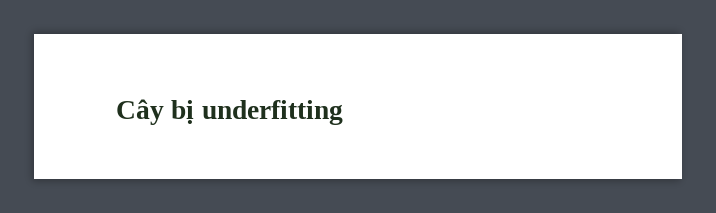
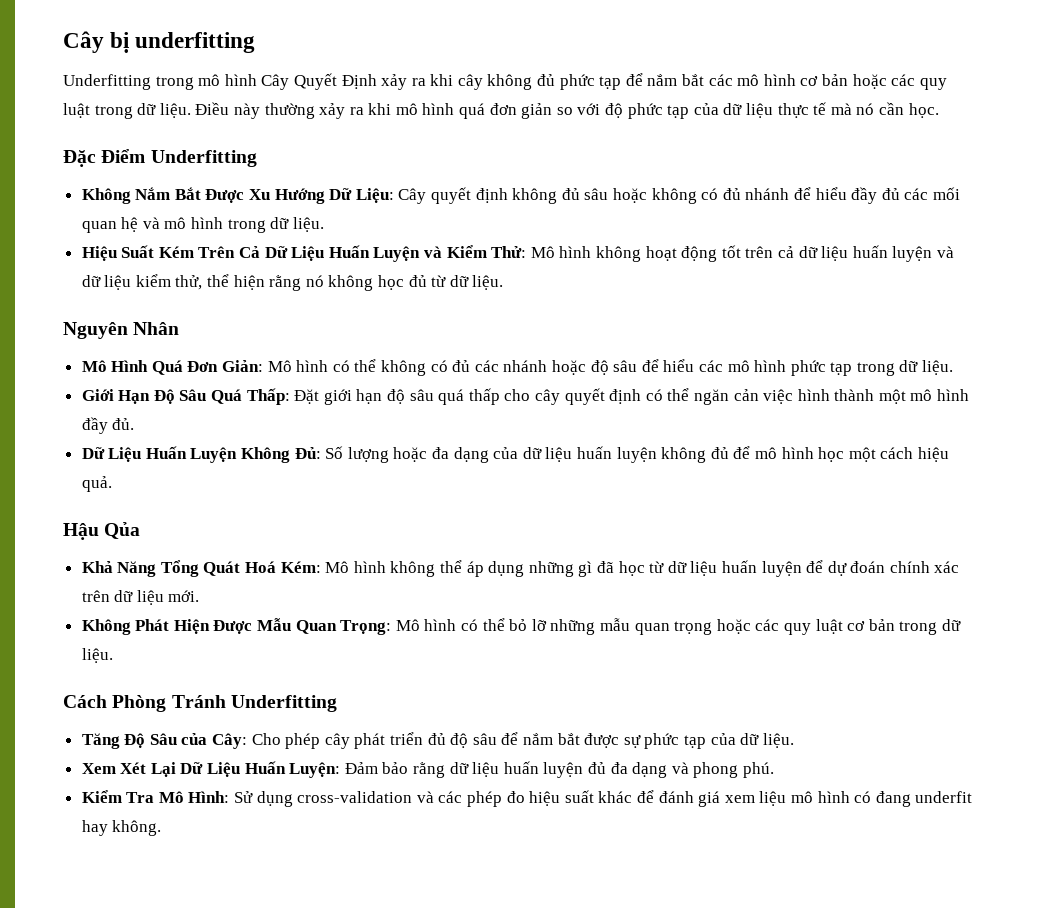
(343, 112) none -> [63,73,947,90] [63,102,939,119] [63,149,257,167] [81,187,960,204] [81,217,324,233] [81,245,954,262] [81,274,504,291] [63,322,180,339] [81,359,954,376] [81,388,970,405] [81,417,135,434] [81,446,949,463] [81,476,112,492] [63,522,141,540] [81,560,960,577] [81,590,200,605] [81,618,961,635] [81,648,113,663] [63,695,337,712] [81,732,794,749] [81,761,774,778] [81,790,973,807] [81,820,162,836] // Underfitting trong mô hình Cây Quyết Định xảy ra khi cây không đủ phức tạp để nắm bắt các mô hình cơ bản hoặc các quy luật trong dữ liệu. Điều này thường xảy ra khi mô hình quá đơn giản so với độ phức tạp của dữ liệu thực tế mà nó cần học. // Đặc Điểm Underfitting // Không Nắm Bắt Được Xu Hướng Dữ Liệu: Cây quyết định không đủ sâu hoặc không có đủ nhánh để hiểu đầy đủ các mối quan hệ và mô hình trong dữ liệu. // Hiệu Suất Kém Trên Cả Dữ Liệu Huấn Luyện và Kiểm Thử: Mô hình không hoạt động tốt trên cả dữ liệu huấn luyện và dữ liệu kiểm thử, thể hiện rằng nó không học đủ từ dữ liệu. // Nguyên Nhân // Mô Hình Quá Đơn Giản: Mô hình có thể không có đủ các nhánh hoặc độ sâu để hiểu các mô hình phức tạp trong dữ liệu. // Giới Hạn Độ Sâu Quá Thấp: Đặt giới hạn độ sâu quá thấp cho cây quyết định có thể ngăn cản việc hình thành một mô hình đầy đủ. // Dữ Liệu Huấn Luyện Không Đủ: Số lượng hoặc đa dạng của dữ liệu huấn luyện không đủ để mô hình học một cách hiệu quả. // Hậu Qủa // Khả Năng Tổng Quát Hoá Kém: Mô hình không thể áp dụng những gì đã học từ dữ liệu huấn luyện để dự đoán chính xác trên dữ liệu mới. // Không Phát Hiện Được Mẫu Quan Trọng: Mô hình có thể bỏ lỡ những mẫu quan trọng hoặc các quy luật cơ bản trong dữ liệu. // Cách Phòng Tránh Underfitting // Tăng Độ Sâu của Cây: Cho phép cây phát triển đủ độ sâu để nắm bắt được sự phức tạp của dữ liệu. // Xem Xét Lại Dữ Liệu Huấn Luyện: Đảm bảo rằng dữ liệu huấn luyện đủ đa dạng và phong phú. // Kiểm Tra Mô Hình: Sử dụng cross-validation và các phép đo hiệu suất khác để đánh giá xem liệu mô hình có đang underfit hay không.

